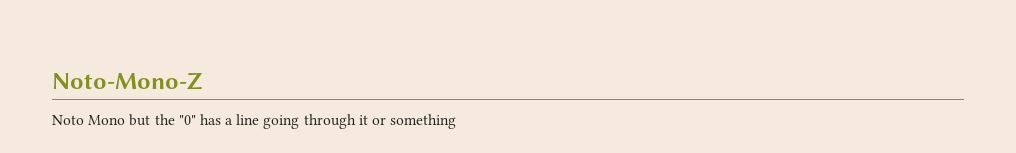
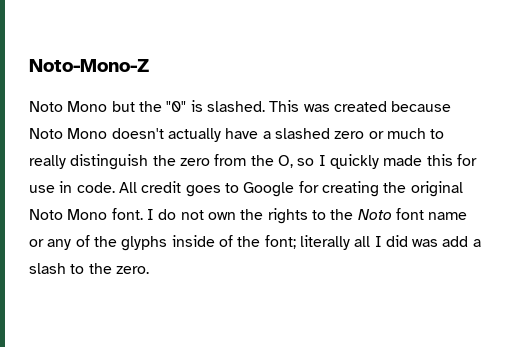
[199,114,457,129] has a line going through it or something -> [190,100,452,112] [29,128,445,142] [29,154,477,170] [29,181,463,197] [29,208,468,224] [29,235,481,251] [29,263,149,274] is slashed. This was created because Noto Mono doesn't actually have a slashed zero or much to really distinguish the zero from the O, so I quickly made this for use in code. All credit goes to Google for creating the original Noto Mono font. I do not own the rights to the Noto font name or any of the glyphs inside of the font; literally all I did was add a slash to the zero.

